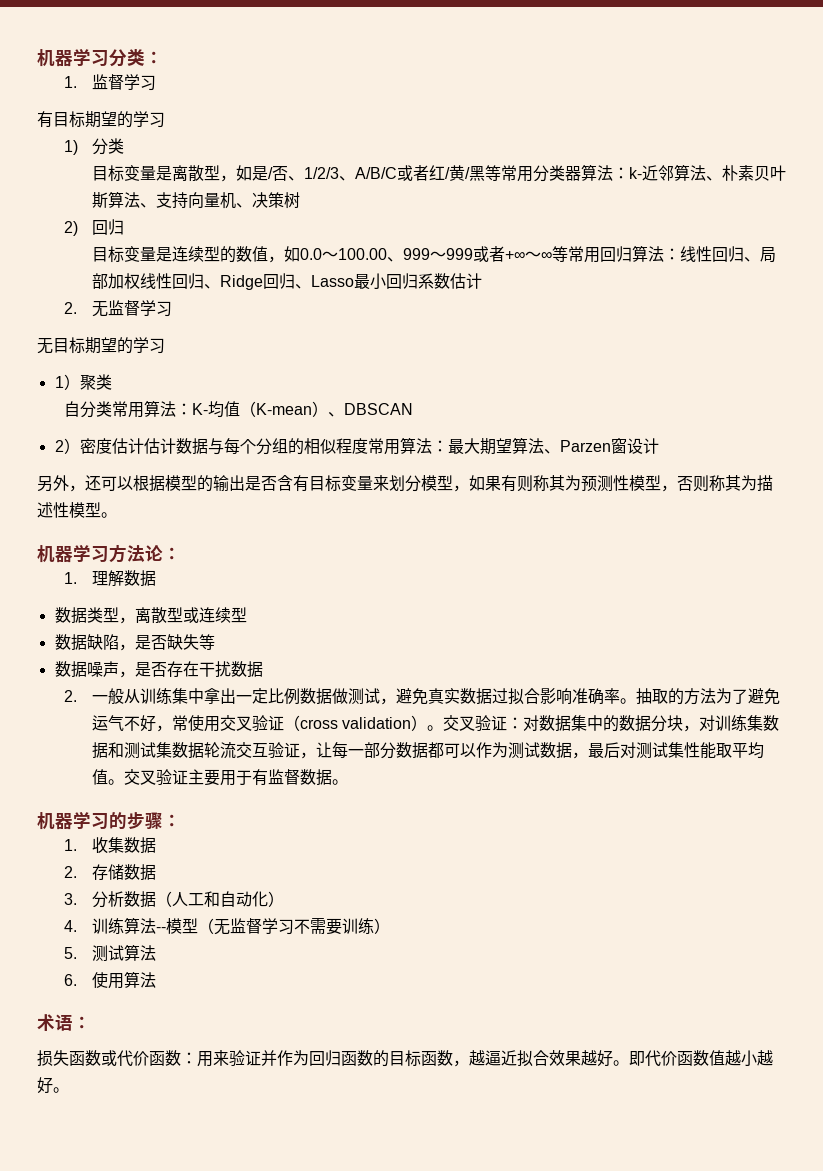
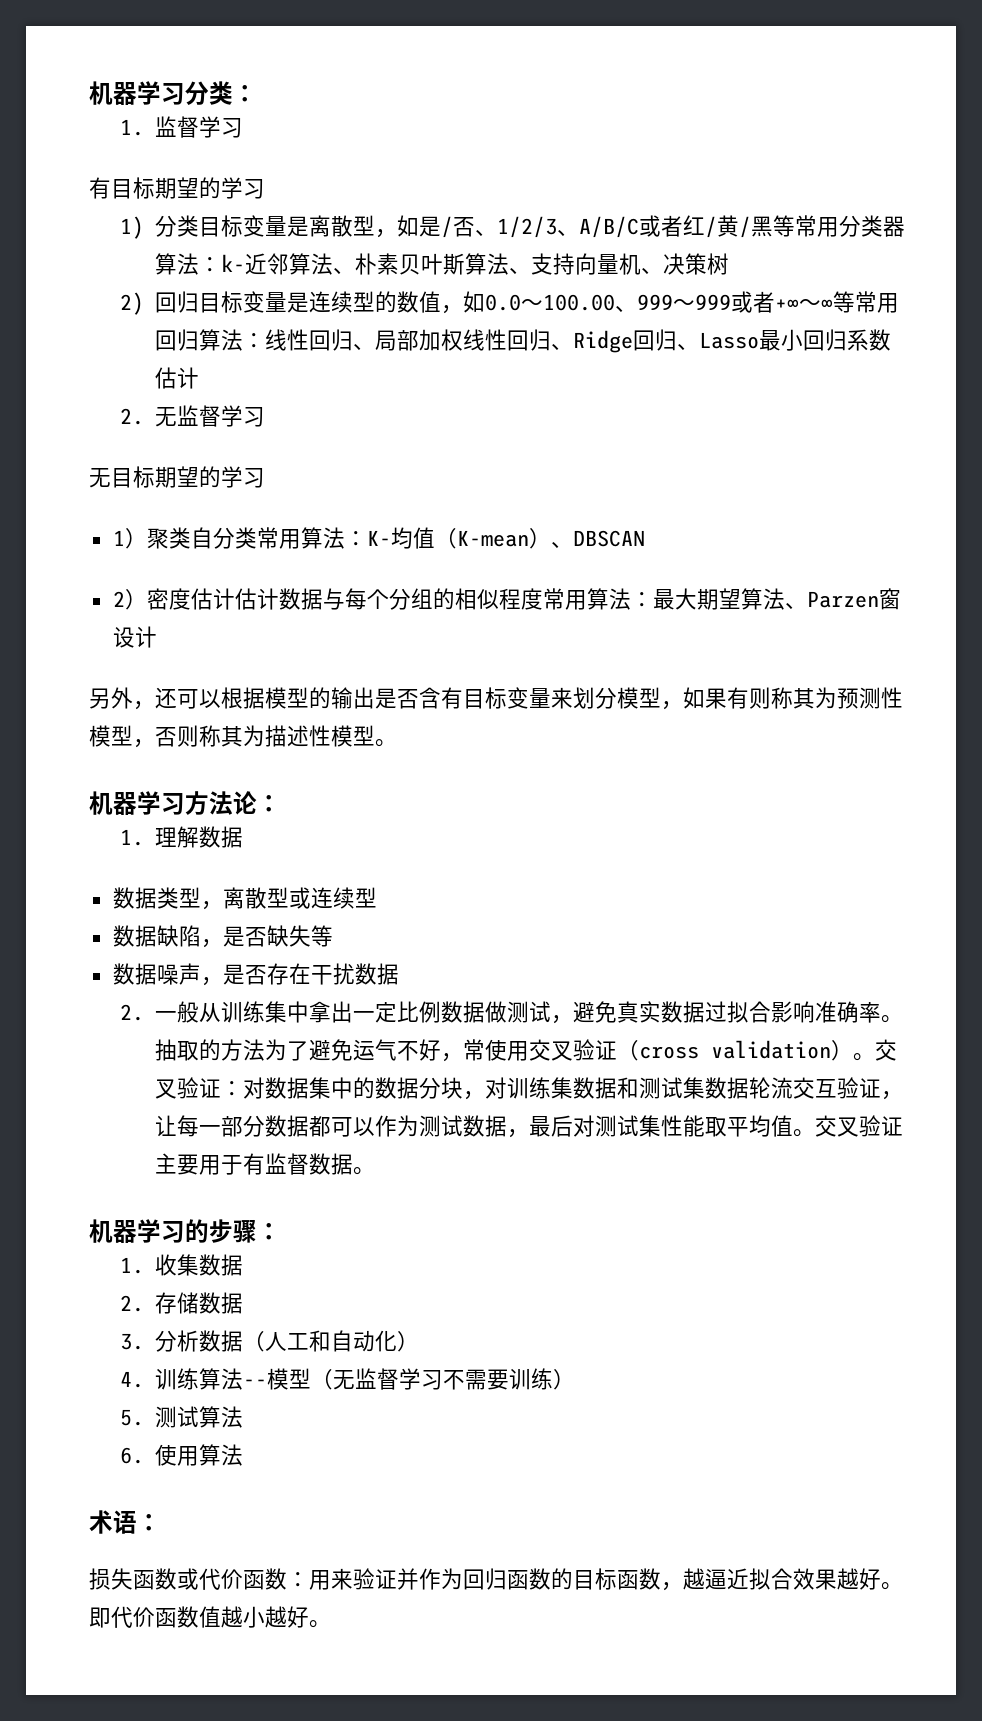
(124, 146) // -> (199, 226) none
(124, 227) // -> (199, 302) none
(112, 382) // -> (191, 538) none

